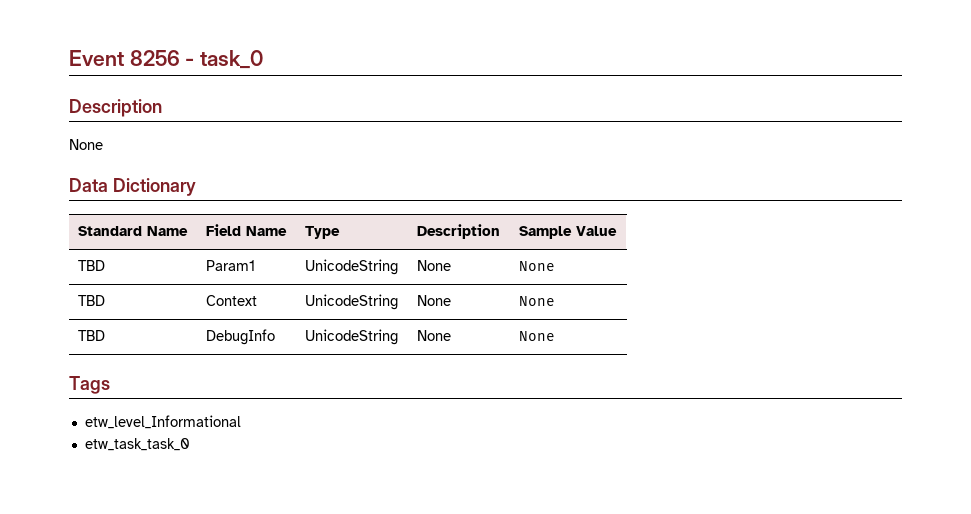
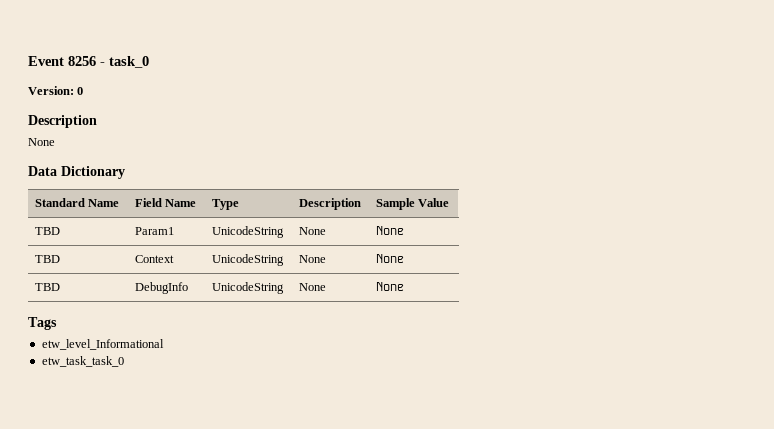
(264, 59) none -> [28,86,84,95] // Version: 0

